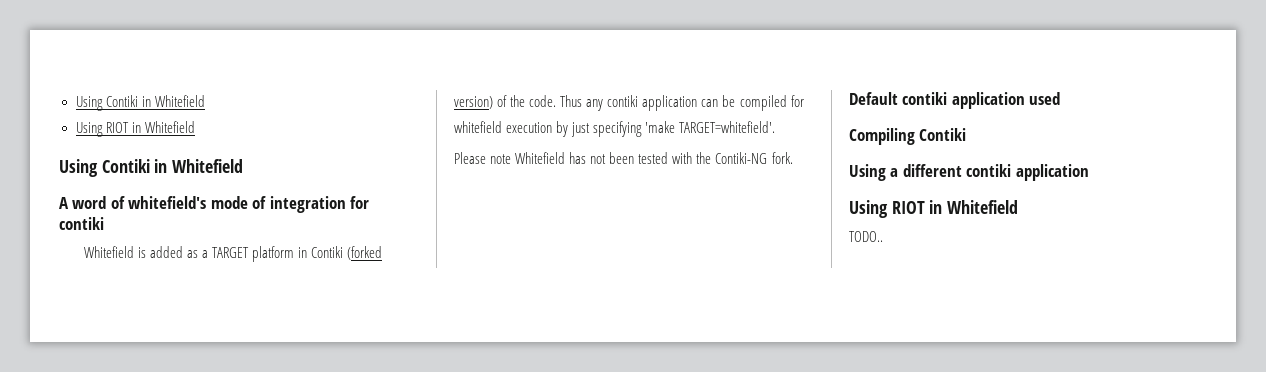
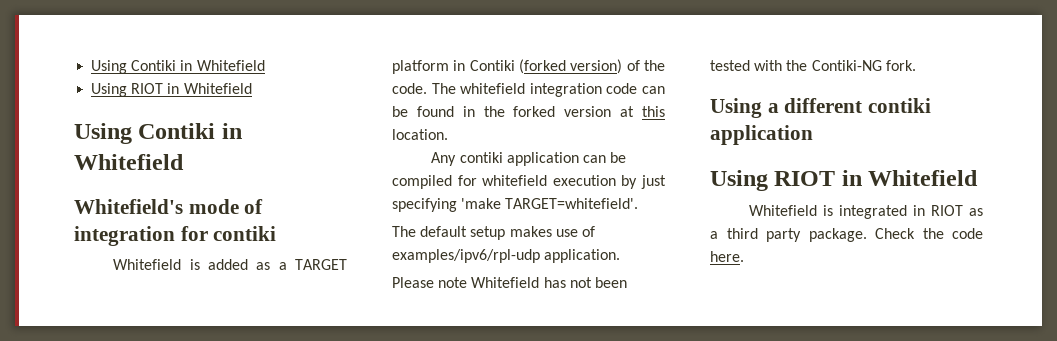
[59,196,207,209] A word of whitefield's -> [74,199,183,214] Whitefield's
[560,95,604,111] Thus any -> [431,83,665,97] [392,106,665,117] [392,129,448,140] [431,152,457,166] The whitefield integration code can be found in the forked version at this location. // Any
(776, 127) none -> [392,226,595,240] [392,249,621,263] // The default setup makes use of examples/ipv6/rpl-udp application.
[849,92,1061,109] [849,128,967,145] // Default contiki application used // Compiling Contiki -> (916, 65) none
[849,231,883,242] TODO.. -> [749,205,983,219] [710,228,983,242] [710,251,744,262] Whitefield is integrated in RIOT as a third party package. Check the code here.

